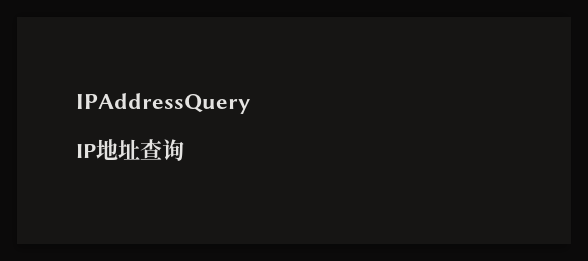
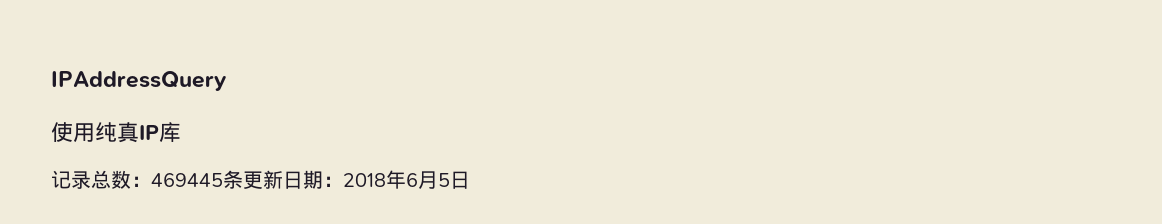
[76,139,184,161] IP地址查询 -> [51,122,181,143] [51,170,470,189] 使用纯真IP库 // 记录总数：469445条更新日期：2018年6月5日

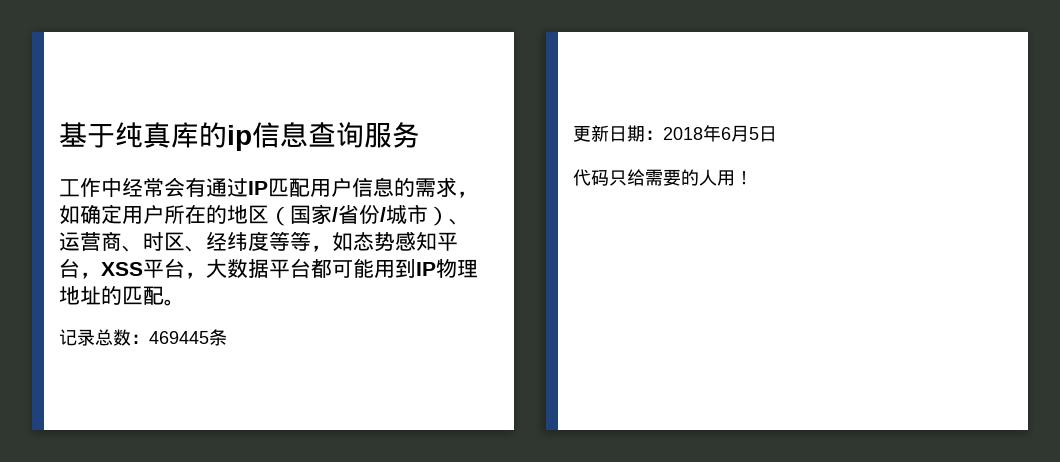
[51,71,227,91] [51,122,181,143] IPAddressQuery // 使用纯真IP库 -> [59,122,420,151] [59,177,478,198] [59,204,470,226] [59,231,458,252] [59,258,478,279] [59,286,185,306] 基于纯真库的ip信息查询服务 // 工作中经常会有通过IP匹配用户信息的需求，如确定用户所在的地区（国家/省份/城市）、运营商、时区、经纬度等等，如态势感知平台，XSS平台，大数据平台都可能用到IP物理地址的匹配。
(243, 179) none -> (227, 337) //
(470, 180) none -> [573,169,753,186] // 代码只给需要的人用！

